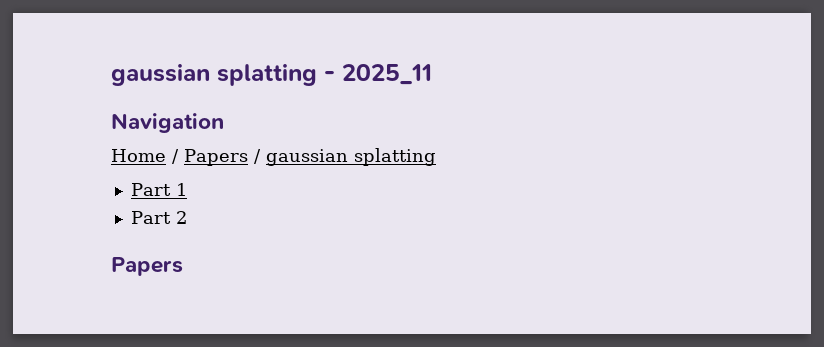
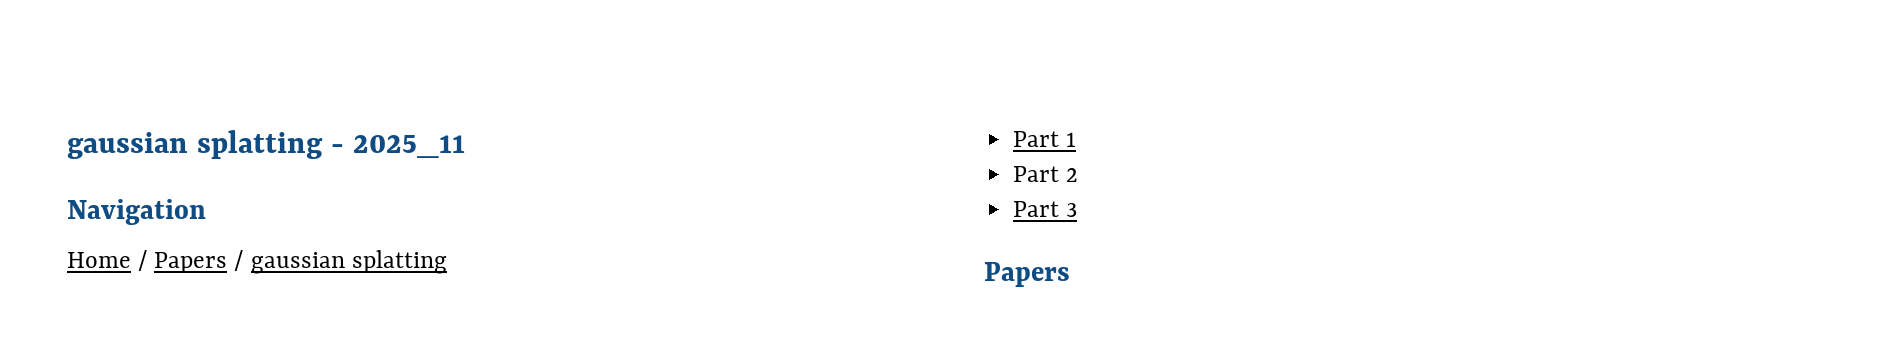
(187, 217) none -> [1013,201,1078,217] // Part 3

